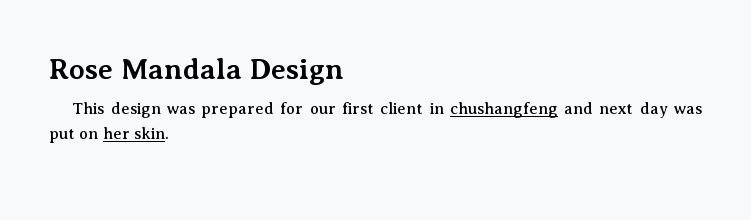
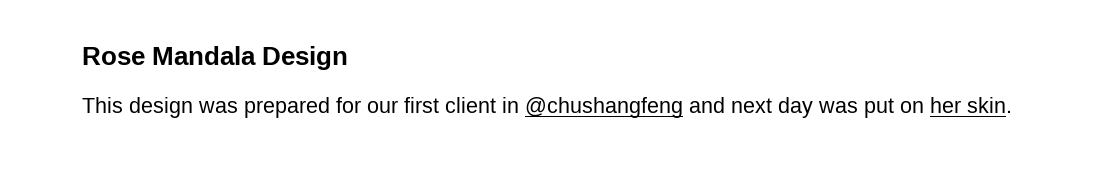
[449,102,558,118] chushangfeng -> [525,97,683,118] @chushangfeng

